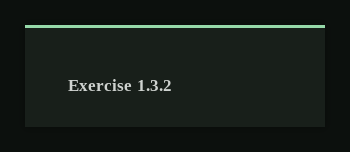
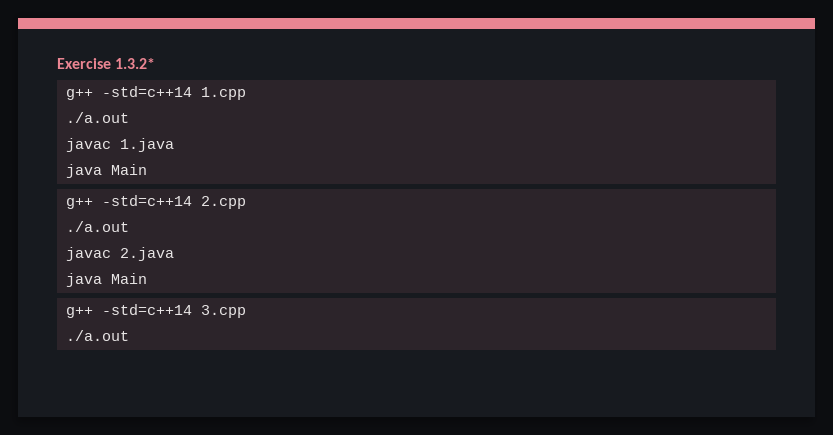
[136,80,172,91] 1.3.2 -> [115,58,156,69] [65,86,246,100] [65,112,129,123] [65,138,174,152] [65,164,147,178] [65,195,246,209] [65,221,129,232] [65,247,174,261] [65,273,147,287] [65,304,246,318] [65,330,129,341] 1.3.2* // g++ -std=c++14 1.cpp // ./a.out // javac 1.java // java Main // g++ -std=c++14 2.cpp // ./a.out // javac 2.java // java Main // g++ -std=c++14 3.cpp // ./a.out

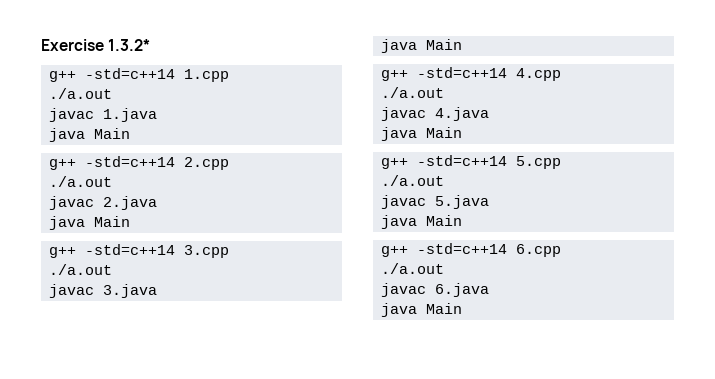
(129, 335) none -> [49,284,158,298] [381,39,463,53] [381,67,562,81] [381,87,445,98] [381,107,490,121] [381,127,463,141] [381,155,562,169] [381,175,445,186] [381,195,490,209] [381,215,463,229] [381,243,562,257] [381,263,445,274] [381,283,490,297] [381,303,463,317] // javac 3.java // java Main // g++ -std=c++14 4.cpp // ./a.out // javac 4.java // java Main // g++ -std=c++14 5.cpp // ./a.out // javac 5.java // java Main // g++ -std=c++14 6.cpp // ./a.out // javac 6.java // java Main

